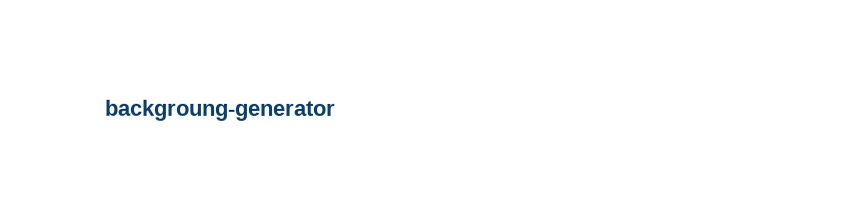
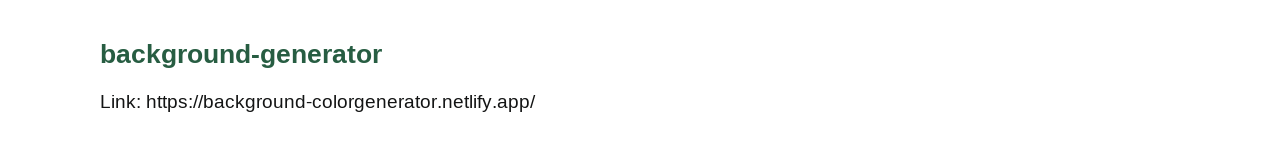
[104,99,336,121] backgroung-generator -> [100,44,382,68] [100,95,537,112] background-generator // Link: https://background-colorgenerator.netlify.app/

